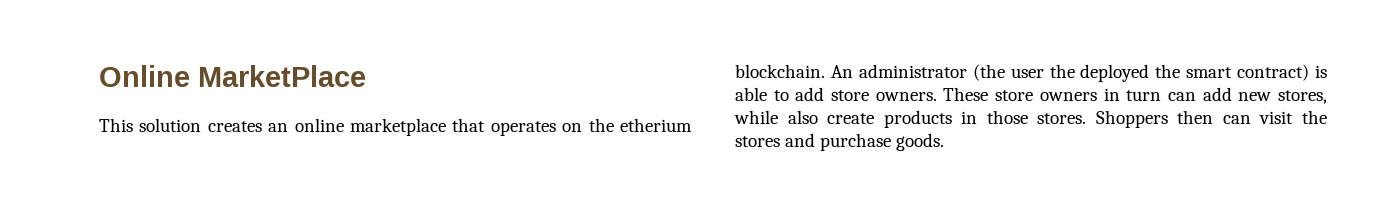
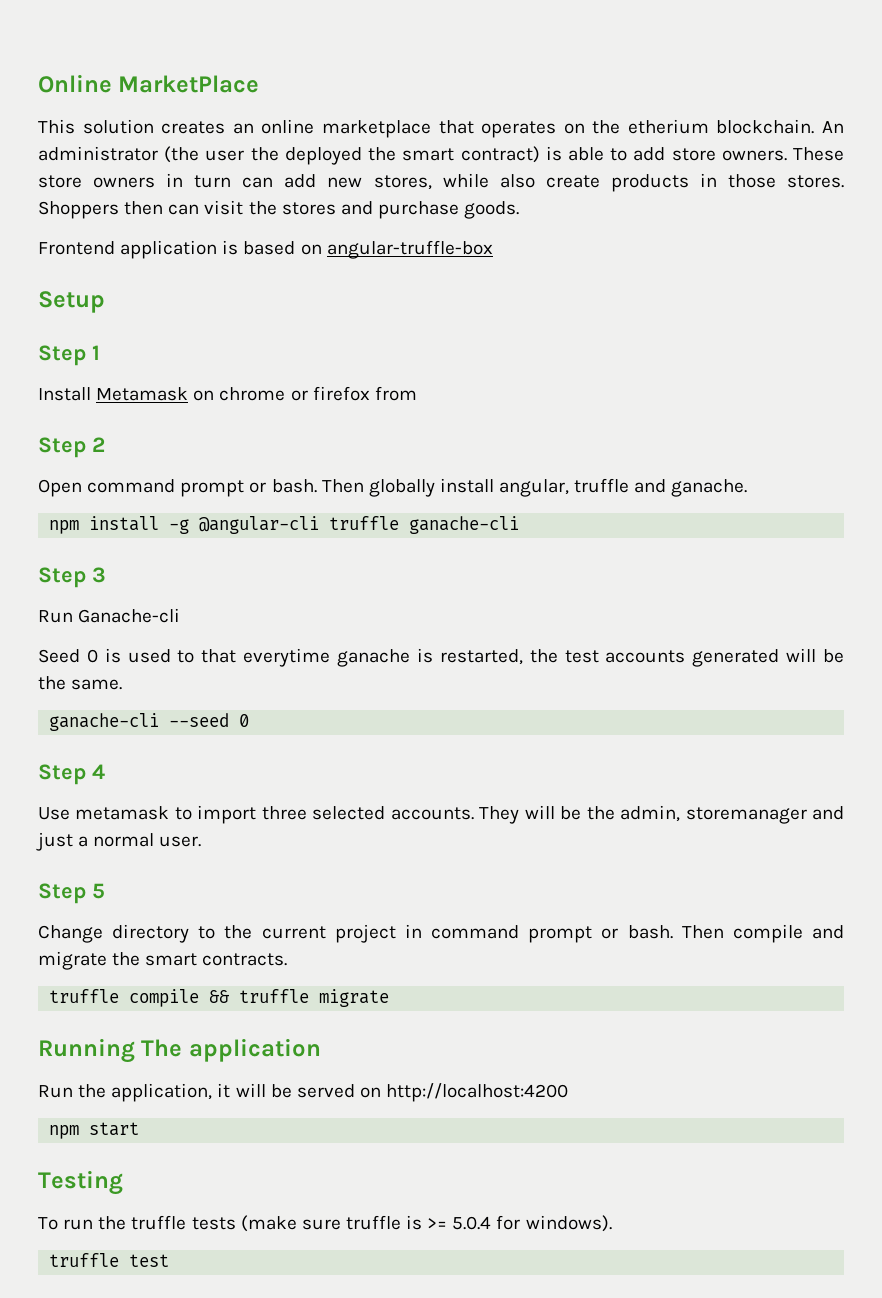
(945, 142) none -> [38,240,493,259] [38,291,105,313] [38,345,100,366] [38,386,417,401] [38,437,105,458] [38,478,748,497] [49,516,520,534] [38,567,106,588] [38,608,181,623] [38,648,845,667] [38,676,123,690] [49,713,250,731] [38,764,105,785] [38,805,844,824] [36,832,202,851] [38,883,105,904] [38,924,845,943] [38,951,288,970] [49,989,390,1007] [38,1038,321,1063] [38,1083,569,1102] [49,1122,140,1139] [38,1170,123,1195] [38,1215,612,1232] [49,1253,170,1267] // Frontend application is based on angular-truffle-box // Setup // Step 1 // Install Metamask on chrome or firefox from // Step 2 // Open command prompt or bash. Then globally install angular, truffle and ganache. // npm install -g @angular-cli truffle ganache-cli // Step 3 // Run Ganache-cli // Seed 0 is used to that everytime ganache is restarted, the test accounts generated will be the same. // ganache-cli --seed 0 // Step 4 // Use metamask to import three selected accounts. They will be the admin, storemanager and just a normal user. // Step 5 // Change directory to the current project in command prompt or bash. Then compile and migrate the smart contracts. // truffle compile && truffle migrate // Running The application // Run the application, it will be served on http://localhost:4200 // npm start // Testing // To run the truffle tests (make sure truffle is >= 5.0.4 for windows). // truffle test

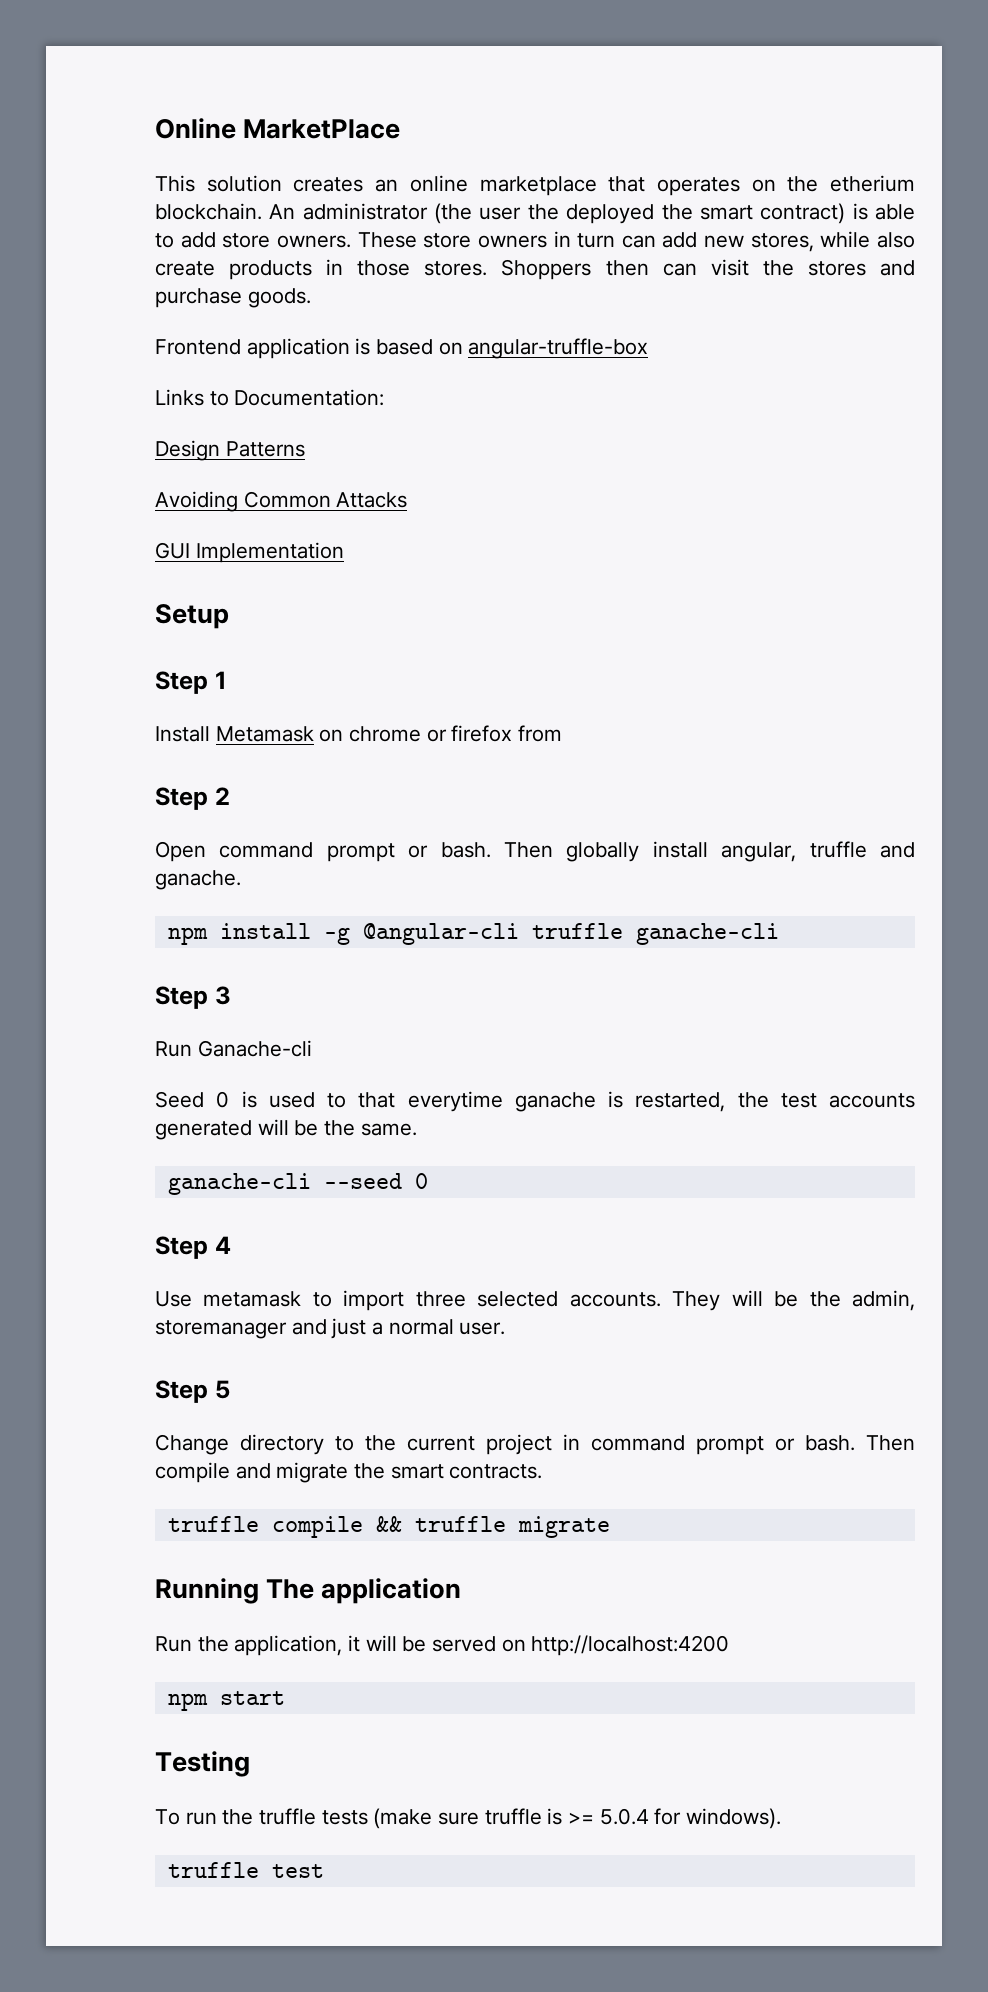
(493, 249) none -> [155,389,385,406] [155,440,305,461] [155,491,408,512] [155,542,344,563] // Links to Documentation: // Design Patterns // Avoiding Common Attacks // GUI Implementation

